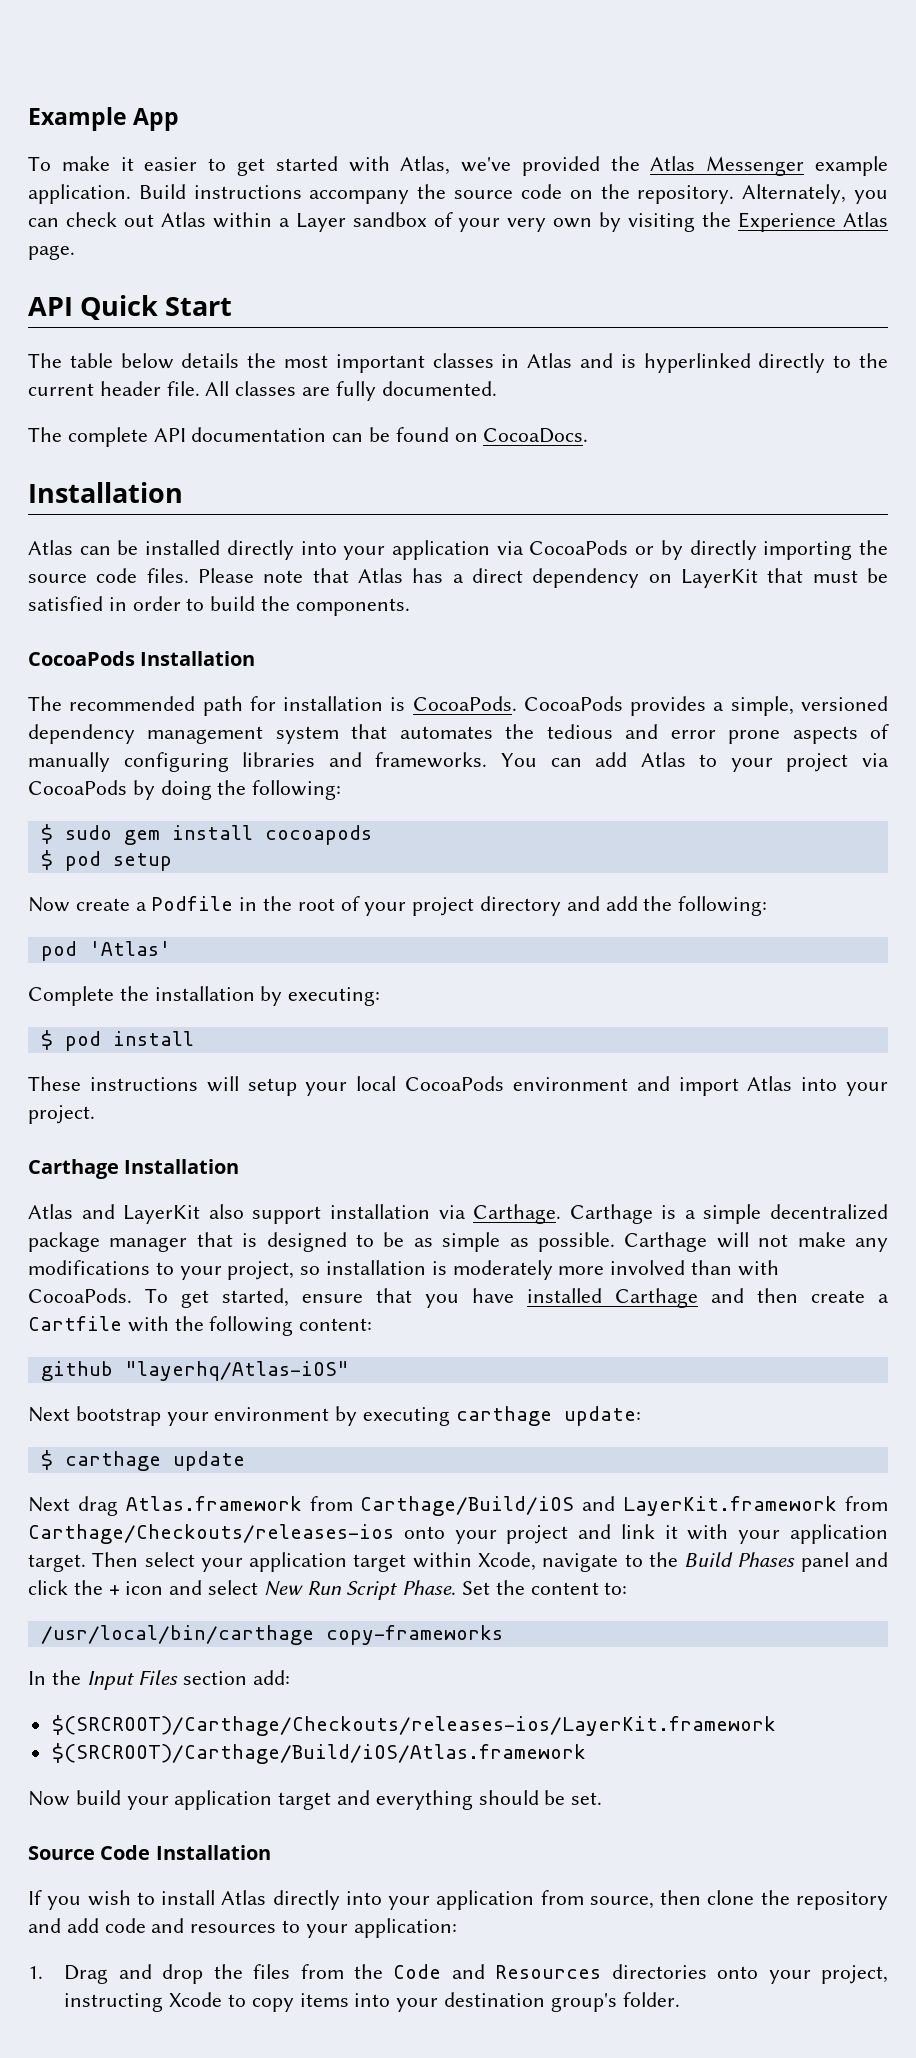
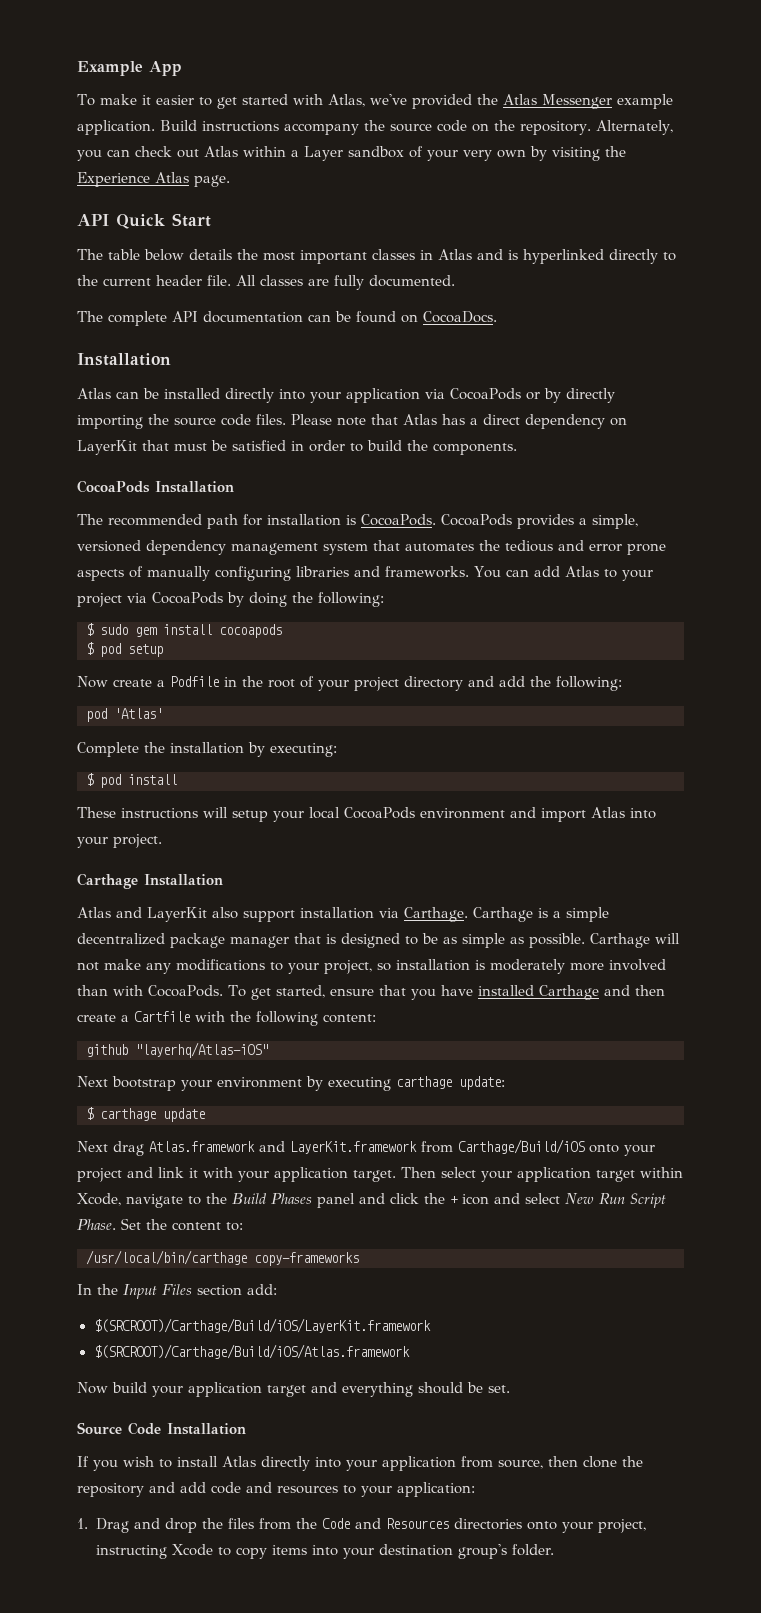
[309,1496,575,1516] from Carthage/Build/iOS -> (255, 1146) none
[28,1524,394,1544] Carthage/Checkouts/releases-ios -> [458,1139,585,1154] Carthage/Build/iOS
[51,1715,776,1736] $(SRCROOT)/Carthage/Checkouts/releases-ios/LayerKit.framework -> [93,1318,431,1333] $(SRCROOT)/Carthage/Build/iOS/LayerKit.framework

